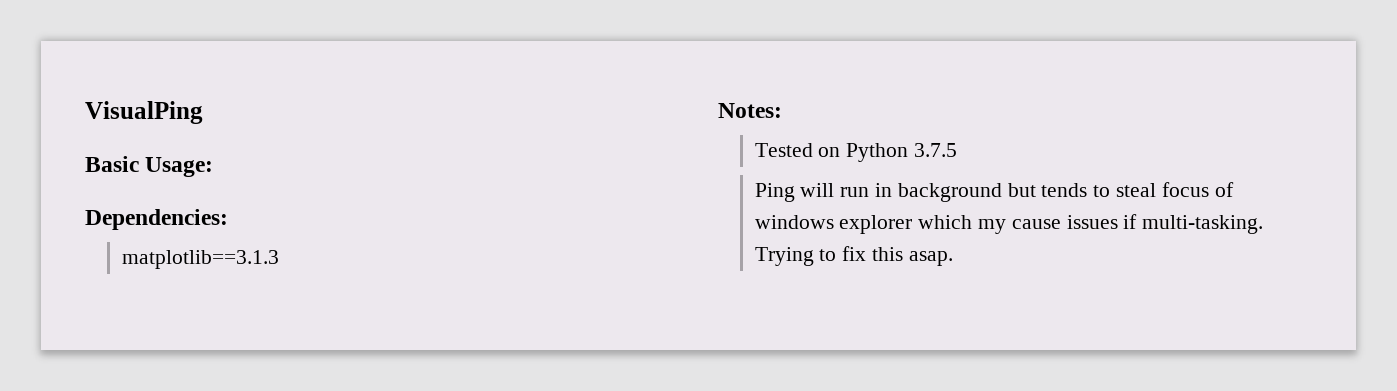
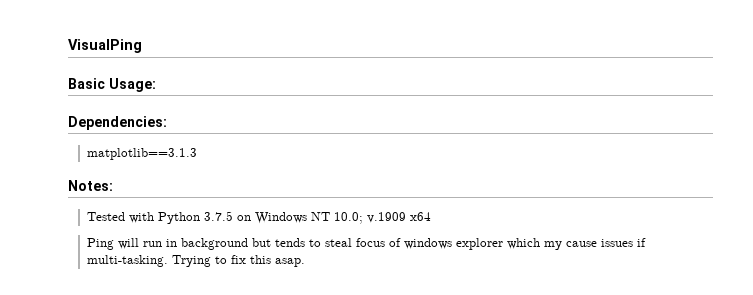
[818,147,841,157] on -> [129,212,155,223] with
(958, 150) none -> [237,212,432,224] on Windows NT 10.0; v.1909 x64

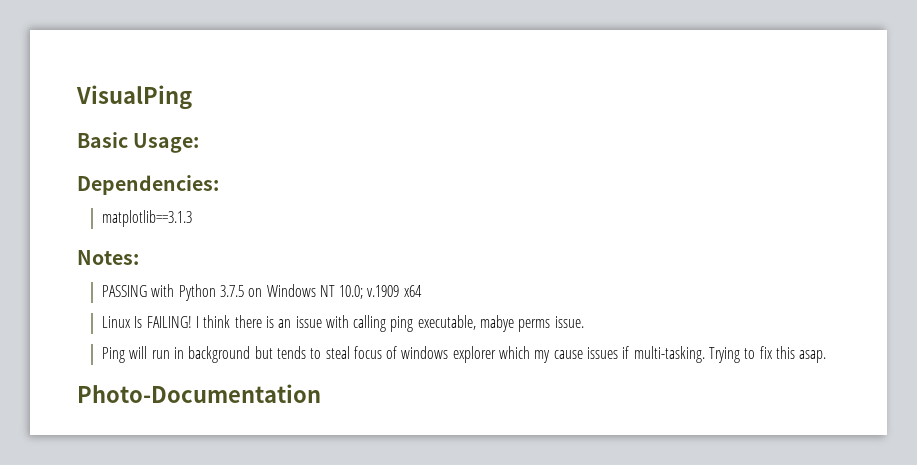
[87,212,126,221] Tested -> [101,285,147,297] PASSING
(432, 216) none -> [101,315,584,332] // Linux Is FAILING! I think there is an issue with calling ping executable, mabye perms issue.
(306, 262) none -> [77,384,321,403] // Photo-Documentation

